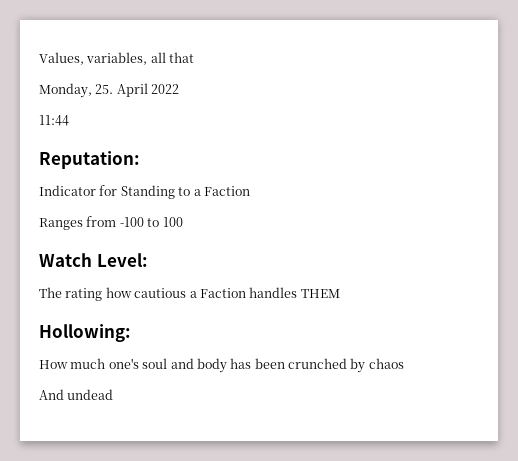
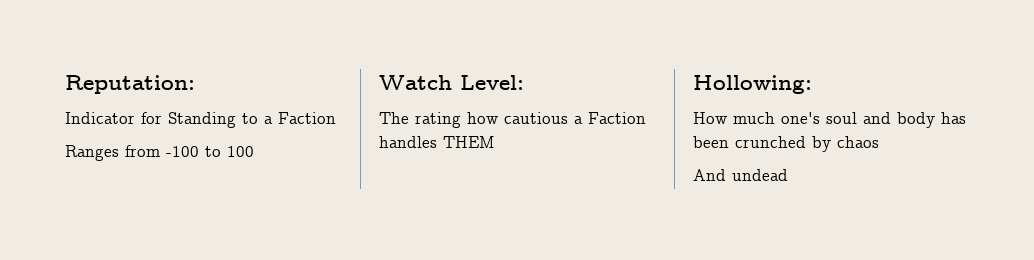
[39,52,195,65] [39,83,180,98] [39,115,69,126] Values, variables, all that // Monday, 25. April 2022 // 11:44 // -> (65, 84) none

